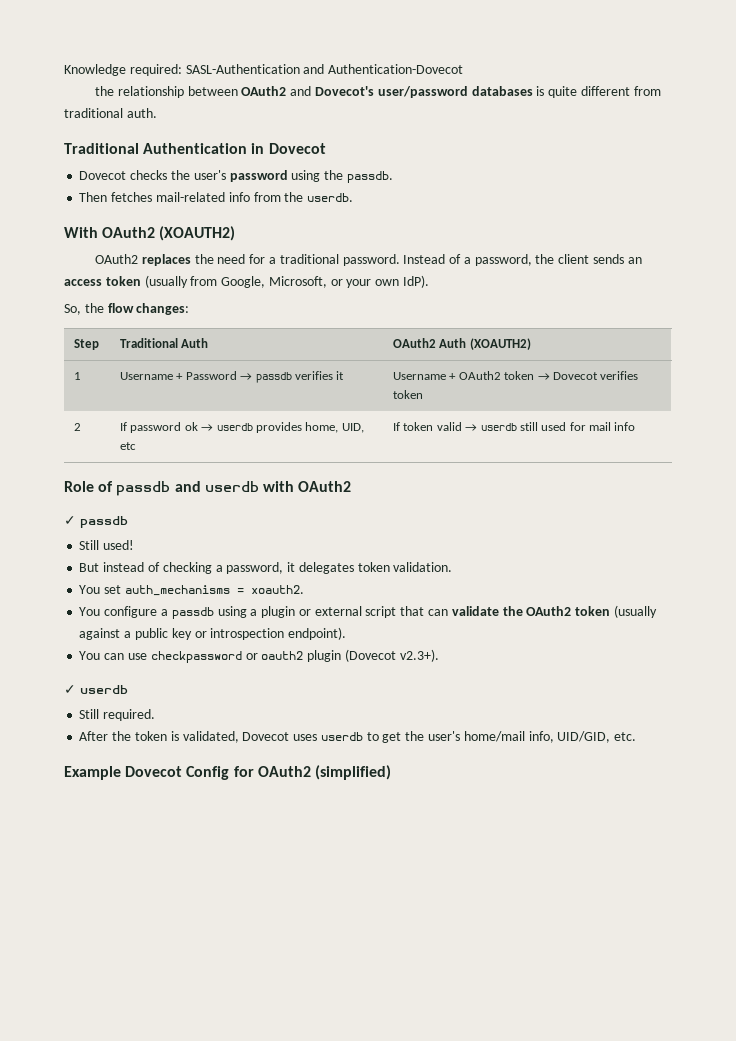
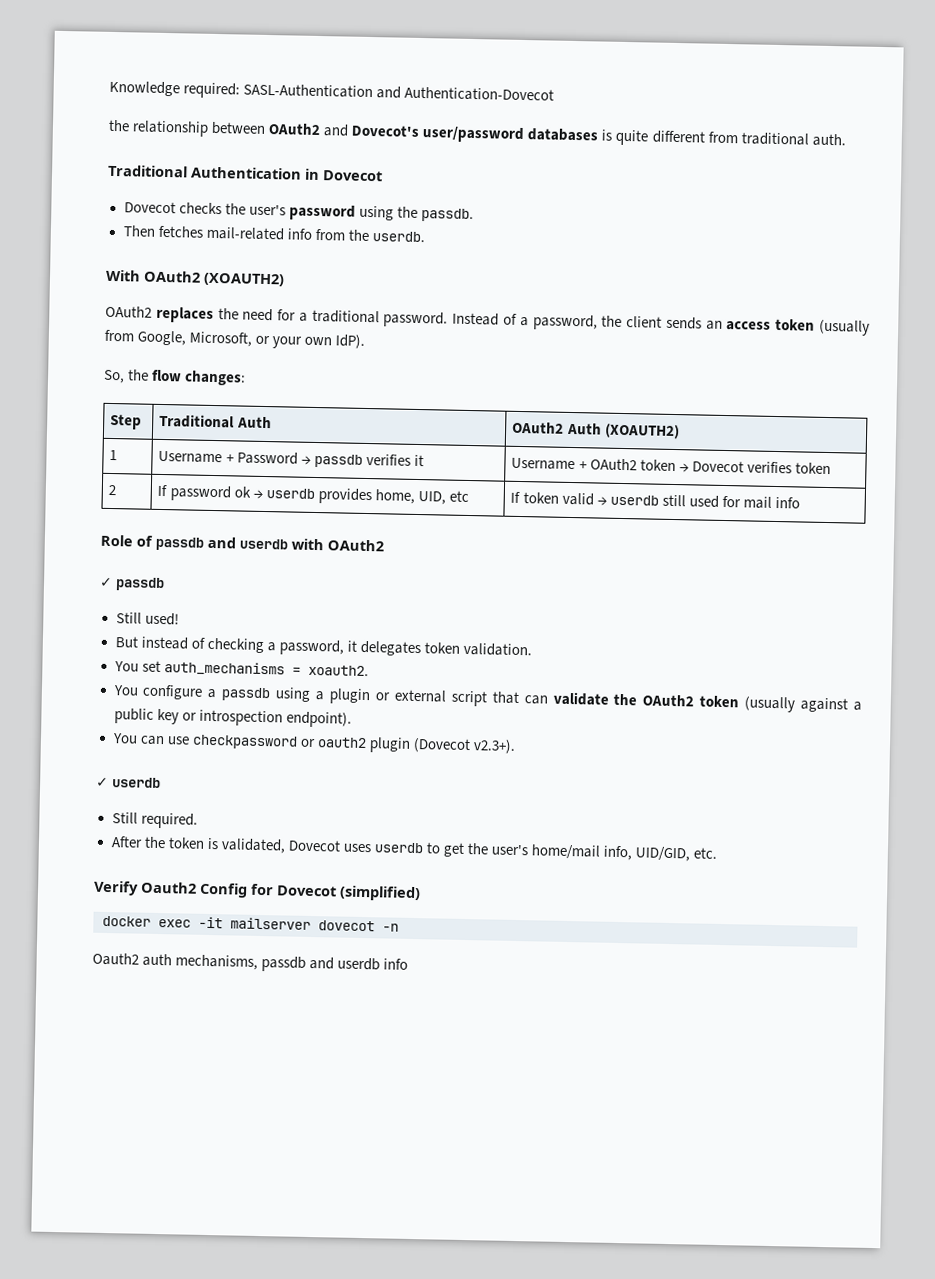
[64,766,183,780] Example Dovecot -> [93,880,197,896] Verify Oauth2
[257,766,311,777] OAuth2 -> [276,885,337,897] Dovecot
(391, 772) none -> [102,915,399,932] [92,952,409,972] // docker exec -it mailserver dovecot -n // Oauth2 auth mechanisms, passdb and userdb info

